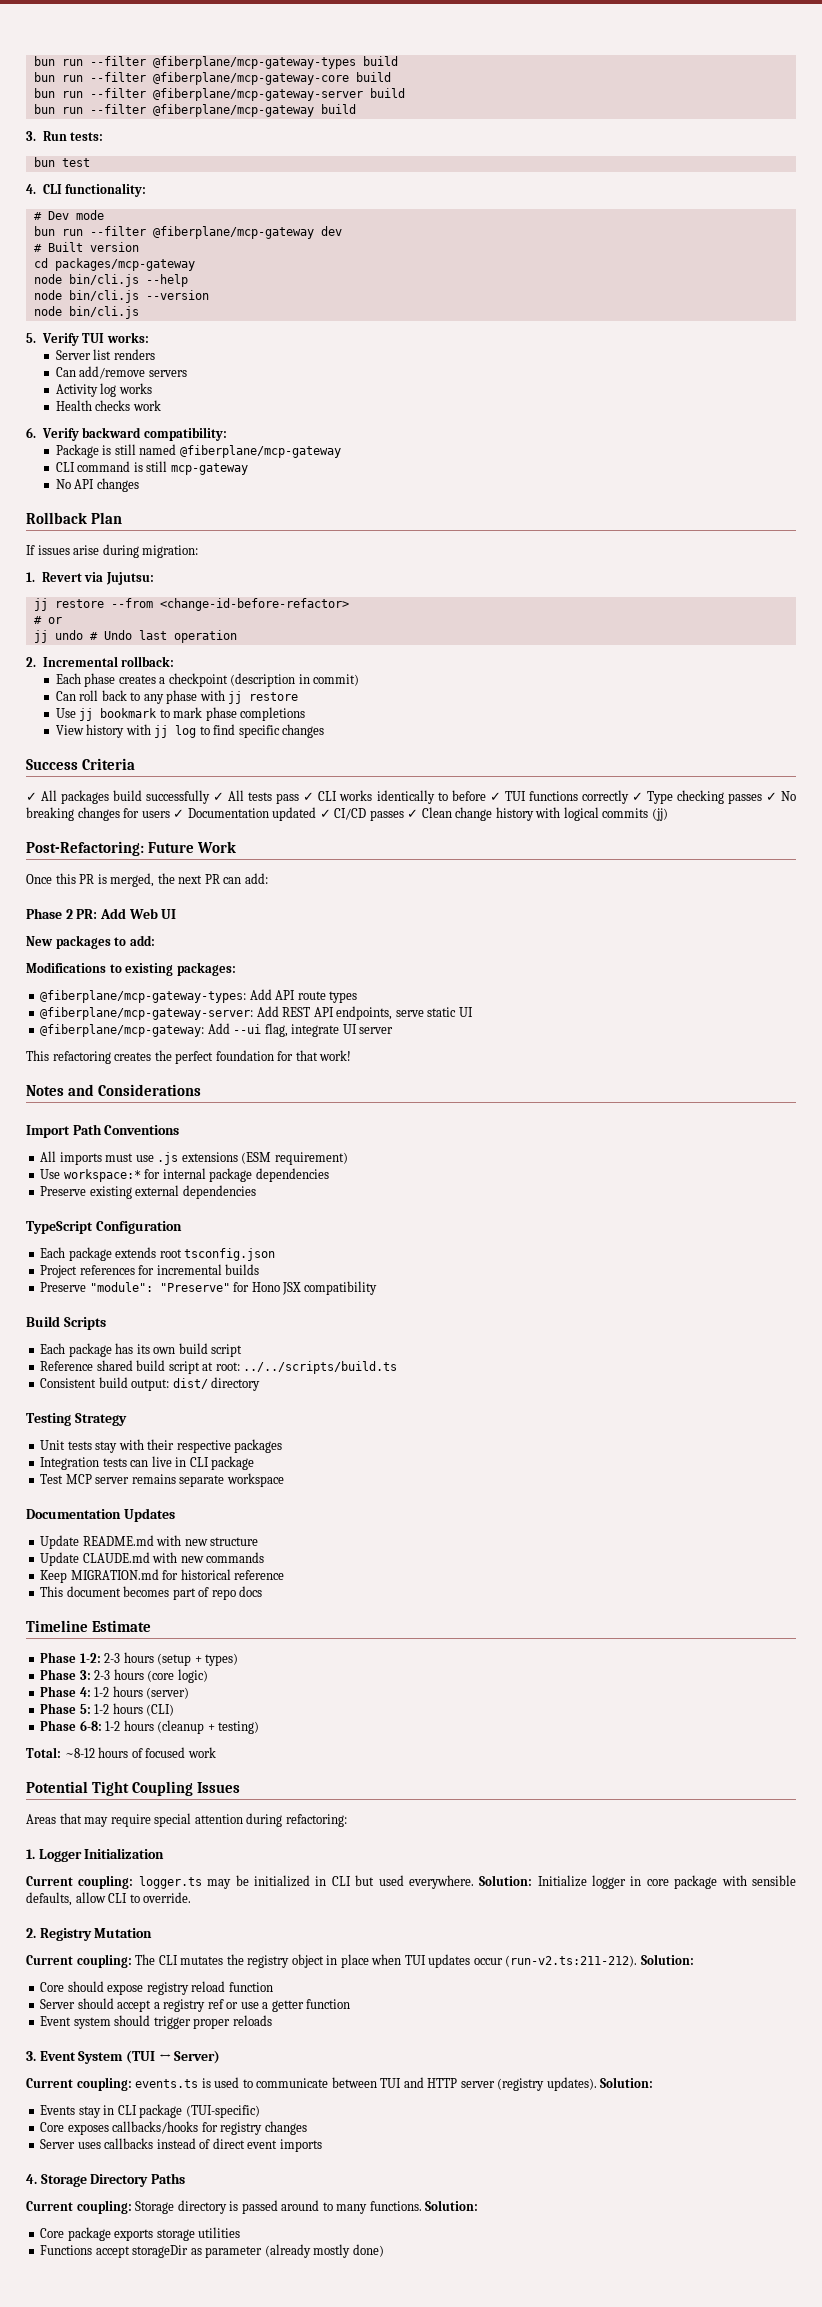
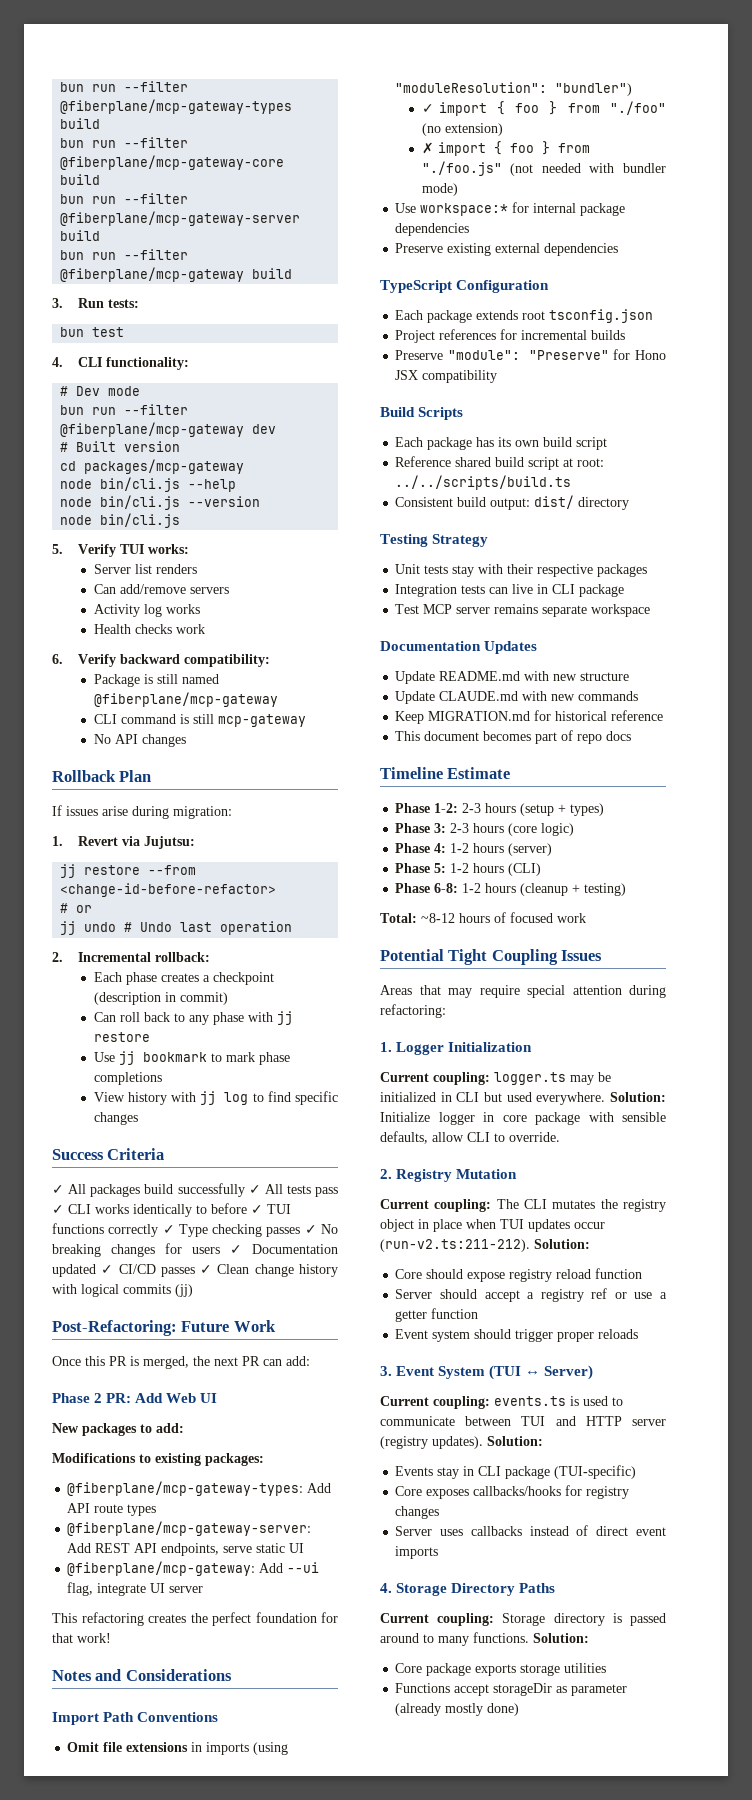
[40,1151,348,1165] All imports must use .js extensions (ESM requirement) -> [67,1742,289,1755] [395,82,633,96] [421,101,666,116] [421,123,503,136] [421,141,590,156] [421,161,666,176] [421,183,458,196] Omit file extensions in imports (using "moduleResolution": "bundler") // ✓ import { foo } from "./foo" (no extension) // ✗ import { foo } from "./foo.js" (not needed with bundler mode)

